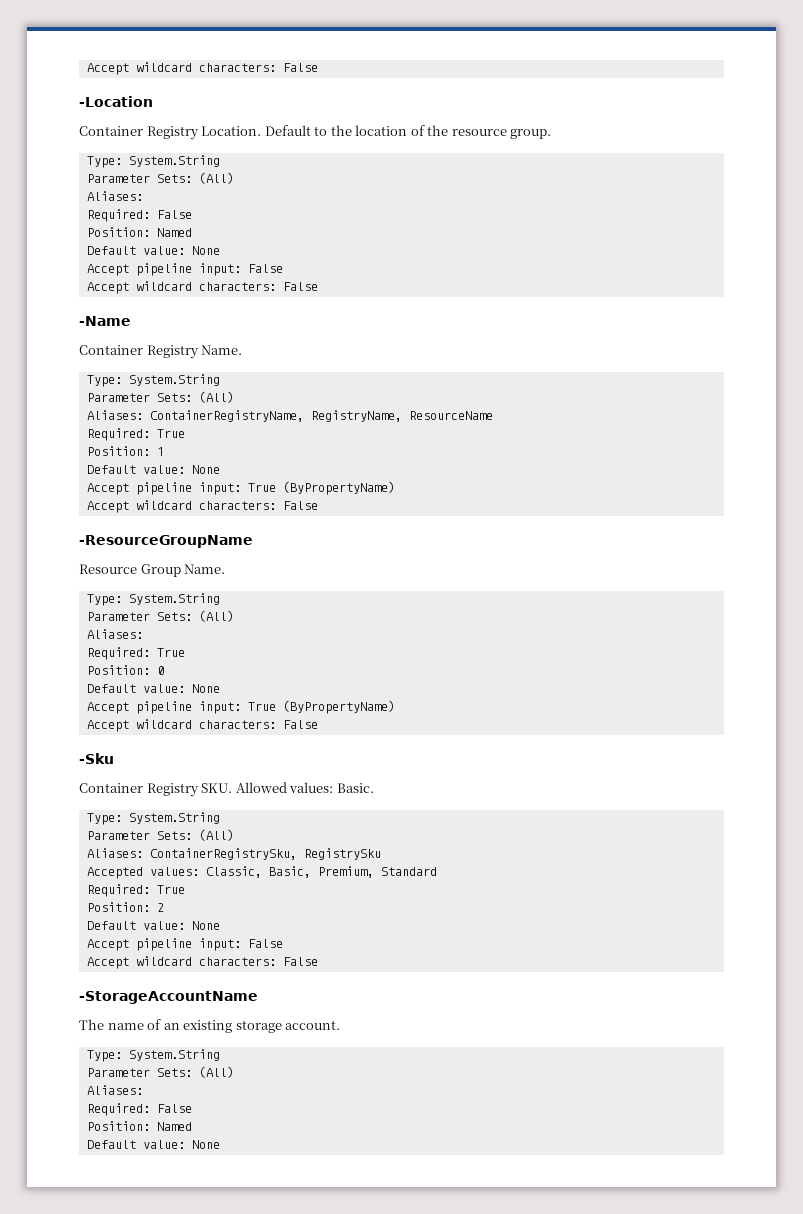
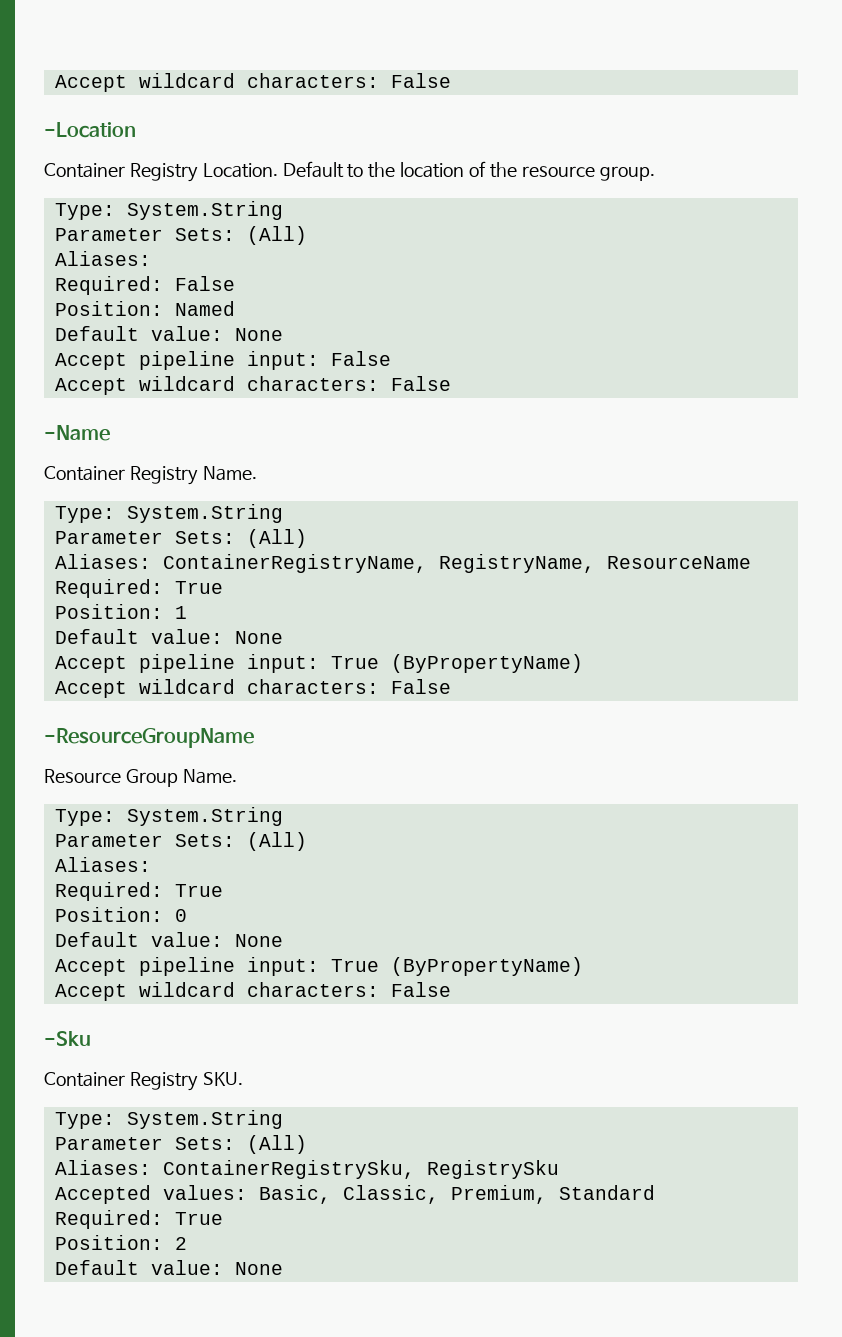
[235,782,374,793] Allowed values: Basic. -> (243, 1079) none
[205,866,311,878] Classic, Basic, -> [258,1185,439,1204] Basic, Classic,
[86,938,283,951] [86,956,318,969] [79,991,258,1004] [79,1019,341,1033] [86,1049,220,1062] [86,1066,234,1078] [86,1085,143,1095] [86,1103,192,1116] [86,1121,192,1131] [86,1140,220,1149] // Accept pipeline input: False // Accept wildcard characters: False // -StorageAccountName // The name of an existing storage account. // Type: System.String // Parameter Sets: (All) // Aliases: // Required: False // Position: Named // Default value: None -> (283, 1268) none

